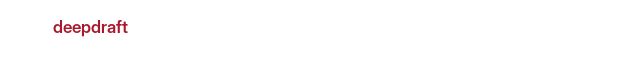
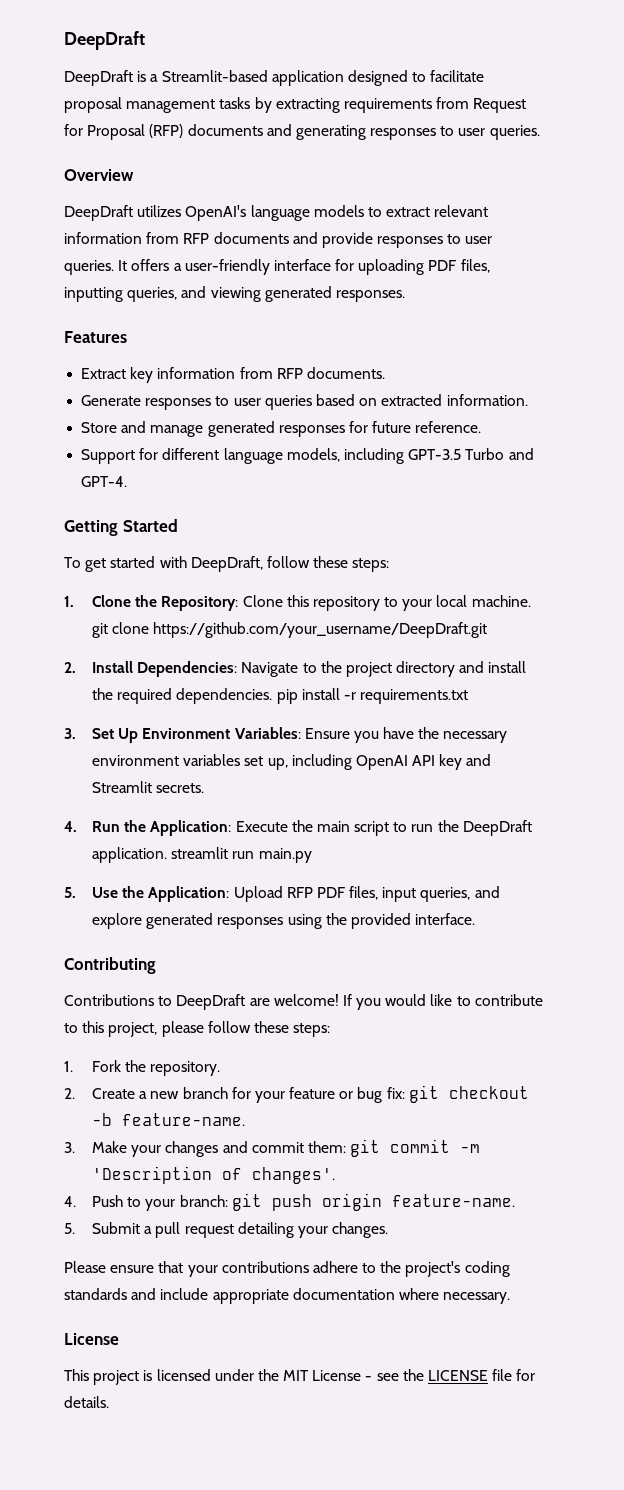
[53,20,128,37] deepdraft -> [64,31,145,50] [64,70,485,86] [64,97,527,113] [64,124,540,140] [64,169,134,181] [64,205,489,221] [64,232,493,248] [64,259,490,275] [64,286,405,302] [64,331,127,343] [81,367,385,383] [81,394,528,410] [81,421,482,437] [81,448,534,464] [81,476,128,487] [64,519,178,536] [64,556,390,572] [64,595,531,611] [92,622,488,638] [64,661,527,677] [92,688,469,704] [64,727,508,743] [92,754,492,770] [92,781,205,793] [64,820,532,836] [92,847,312,863] [64,886,500,902] [92,913,476,929] [64,957,156,974] [64,994,543,1010] [64,1021,331,1037] [64,1060,221,1076] [64,1085,529,1103] [92,1113,246,1126] [64,1139,481,1157] [92,1166,336,1184] [64,1193,515,1211] [64,1222,389,1238] [64,1261,510,1277] [64,1288,511,1304] [64,1333,119,1345] [64,1369,536,1385] [64,1396,109,1408] DeepDraft // DeepDraft is a Streamlit-based application designed to facilitate proposal management tasks by extracting requirements from Request for Proposal (RFP) documents and generating responses to user queries. // Overview // DeepDraft utilizes OpenAI's language models to extract relevant information from RFP documents and provide responses to user queries. It offers a user-friendly interface for uploading PDF files, inputting queries, and viewing generated responses. // Features // Extract key information from RFP documents. // Generate responses to user queries based on extracted information. // Store and manage generated responses for future reference. // Support for different language models, including GPT-3.5 Turbo and GPT-4. // Getting Started // To get started with DeepDraft, follow these steps: // 1. Clone the Repository: Clone this repository to your local machine. git clone https://github.com/your_username/DeepDraft.git // 2. Install Dependencies: Navigate to the project directory and install the required dependencies. pip install -r requirements.txt // 3. Set Up Environment Variables: Ensure you have the necessary environment variables set up, including OpenAI API key and Streamlit secrets. // 4. Run the Application: Execute the main script to run the DeepDraft application. streamlit run main.py // 5. Use the Application: Upload RFP PDF files, input queries, and explore generated responses using the provided interface. // Contributing // Contributions to DeepDraft are welcome! If you would like to contribute to this project, please follow these steps: // 1. Fork the repository. // 2. Create a new branch for your feature or bug fix: git checkout -b feature-name. // 3. Make your changes and commit them: git commit -m 'Description of changes'. // 4. Push to your branch: git push origin feature-name. // 5. Submit a pull request detailing your changes. // Please ensure that your contributions adhere to the project's coding standards and include appropriate documentation where necessary. // License // This project is licensed under the MIT License - see the LICENSE file for details.

